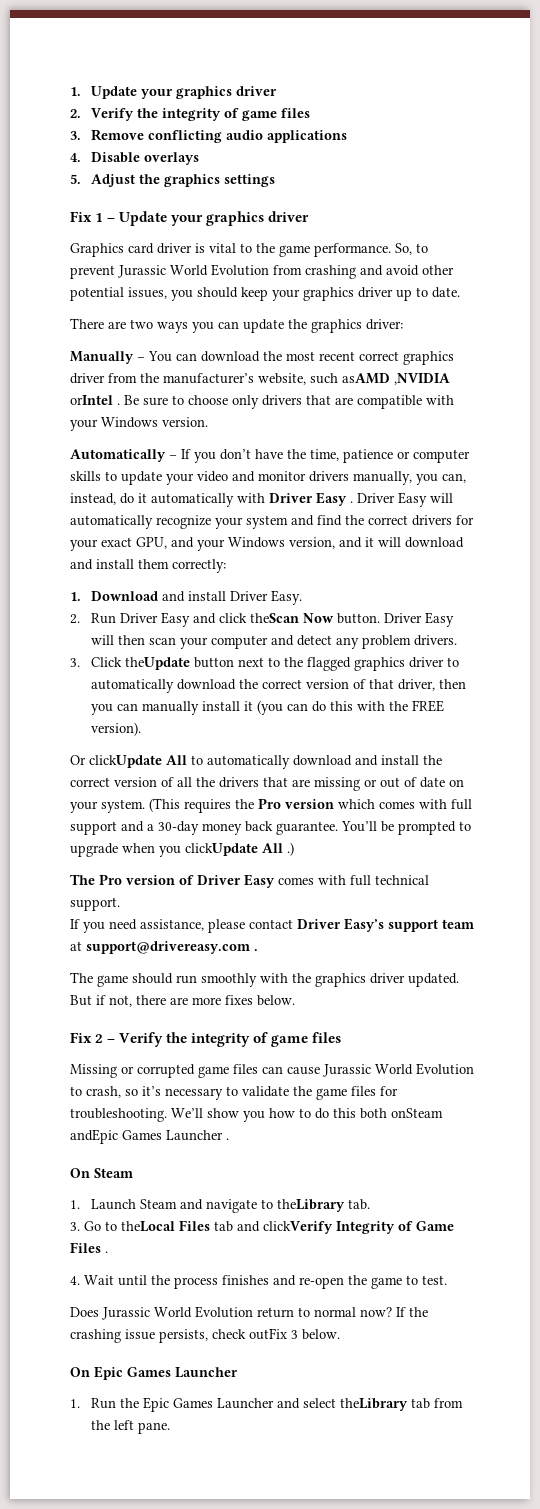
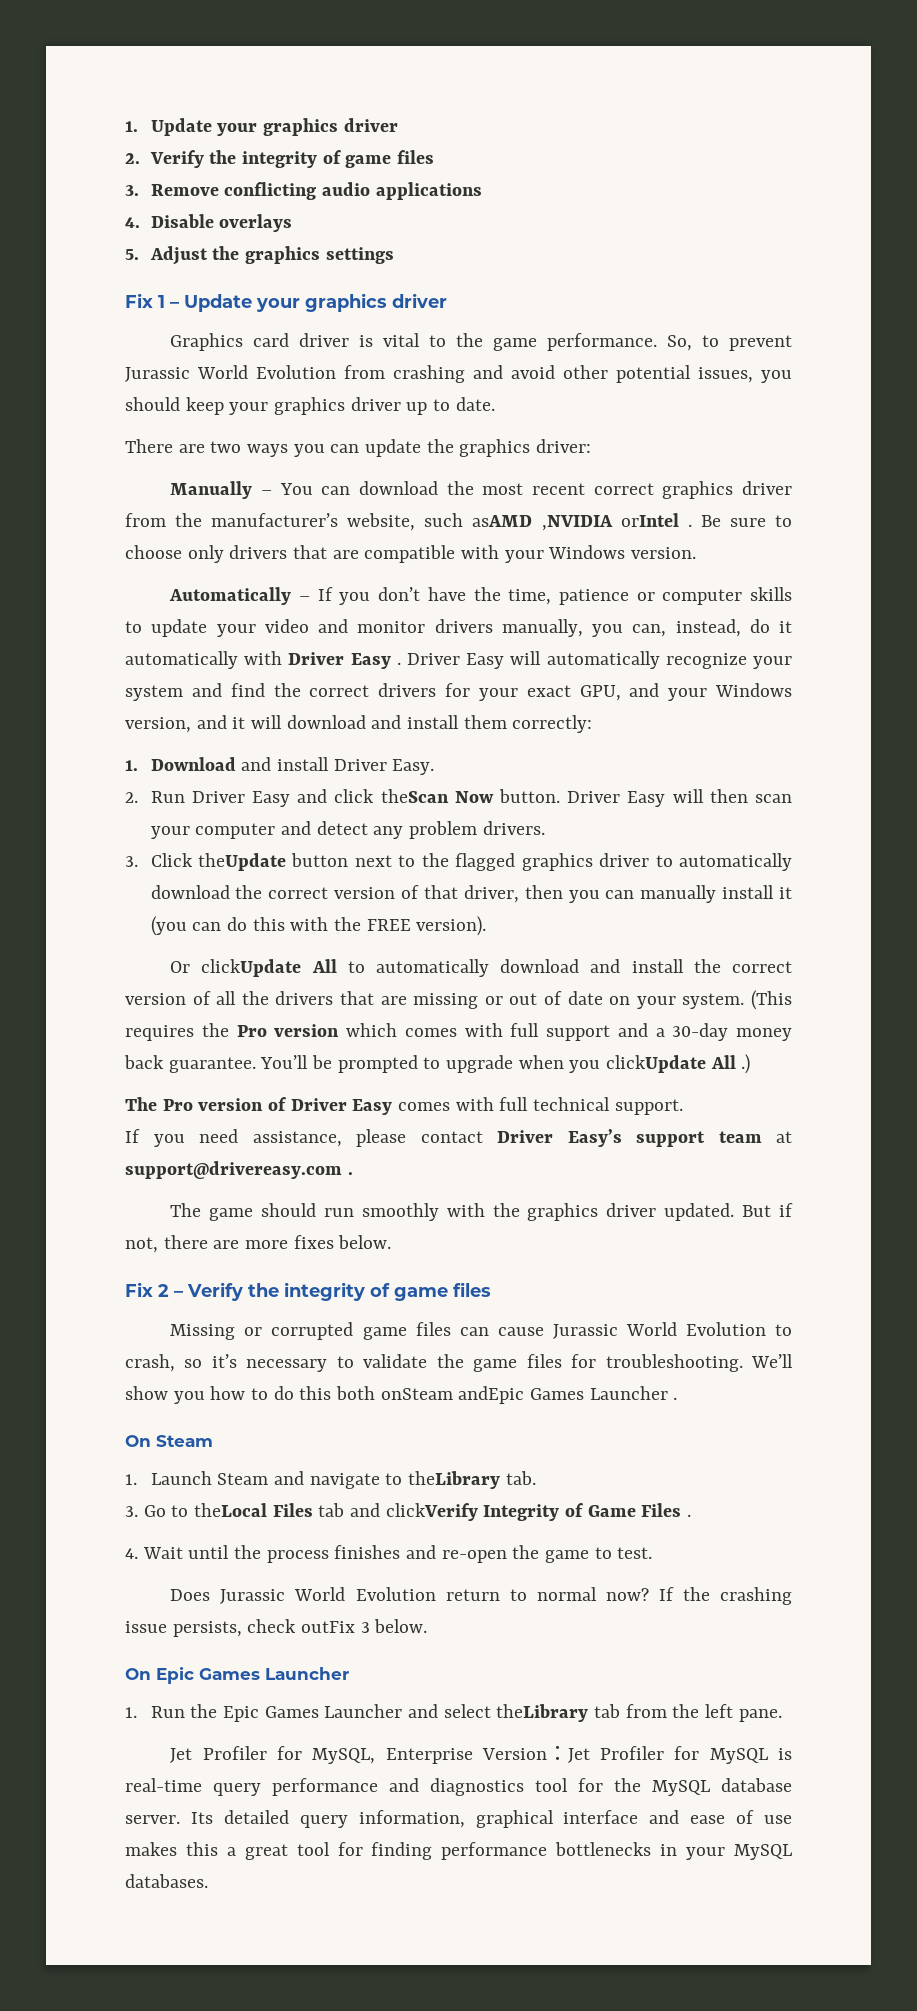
(170, 1428) none -> [170,1745,793,1764] [125,1778,792,1796] [125,1810,792,1828] [125,1842,792,1860] [125,1874,208,1888] // Jet Profiler for MySQL, Enterprise Version：Jet Profiler for MySQL is real-time query performance and diagnostics tool for the MySQL database server. Its detailed query information, graphical interface and ease of use makes this a great tool for finding performance bottlenecks in your MySQL databases.

